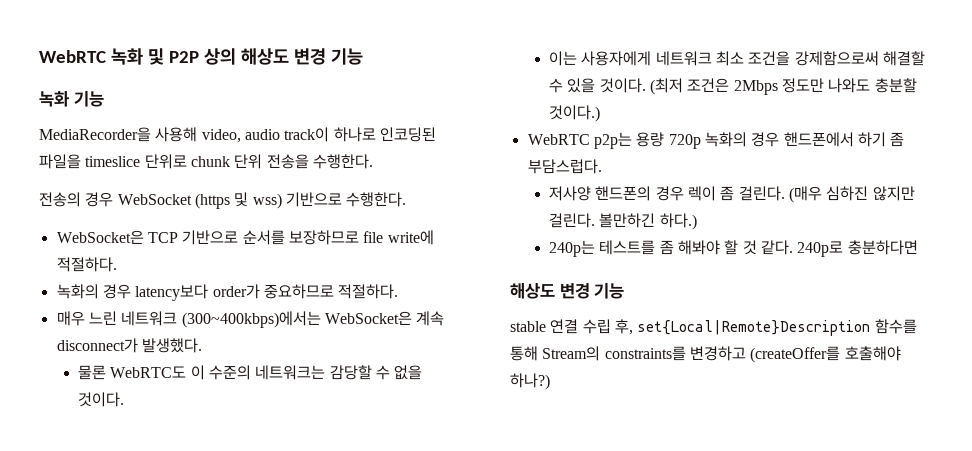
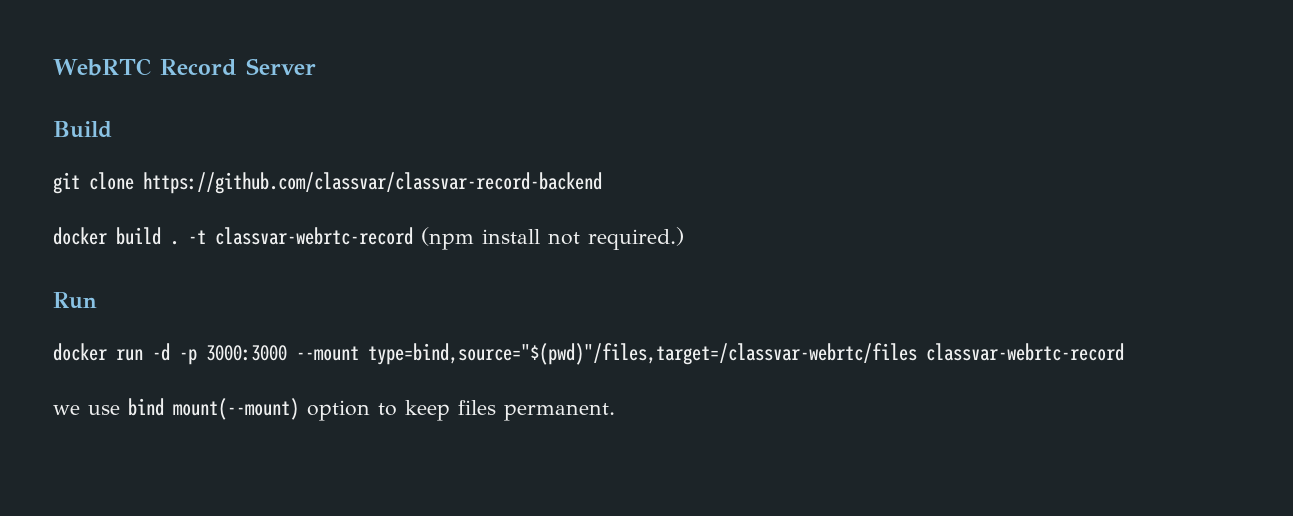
[39,48,363,65] [39,91,104,107] [39,127,436,143] [39,154,373,169] [39,192,407,209] [56,230,434,245] [56,257,117,272] [56,284,399,301] [56,311,445,328] [56,338,202,353] [78,365,423,380] [78,392,125,407] [549,51,926,66] [549,78,917,95] [549,105,601,122] [527,132,905,149] [527,159,602,174] [549,186,915,203] [549,213,697,230] [549,240,918,257] [510,283,625,299] [510,319,917,336] [510,346,901,363] [510,373,550,390] WebRTC 녹화 및 P2P 상의 해상도 변경 기능 // 녹화 기능 // MediaRecorder을 사용해 video, audio track이 하나로 인코딩된 파일을 timeslice 단위로 chunk 단위 전송을 수행한다. // 전송의 경우 WebSocket (https 및 wss) 기반으로 수행한다. // WebSocket은 TCP 기반으로 순서를 보장하므로 file write에 적절하다. // 녹화의 경우 latency보다 order가 중요하므로 적절하다. // 매우 느린 네트워크 (300~400kbps)에서는 WebSocket은 계속 disconnect가 발생했다. // 물론 WebRTC도 이 수준의 네트워크는 감당할 수 없을 것이다. // 이는 사용자에게 네트워크 최소 조건을 강제함으로써 해결할 수 있을 것이다. (최저 조건은 2Mbps 정도만 나와도 충분할 것이다.) // WebRTC p2p는 용량 720p 녹화의 경우 핸드폰에서 하기 좀 부담스럽다. // 저사양 핸드폰의 경우 렉이 좀 걸린다. (매우 심하진 않지만 걸린다. 볼만하긴 하다.) // 240p는 테스트를 좀 해봐야 할 것 같다. 240p로 충분하다면 // 해상도 변경 기능 // stable 연결 수립 후, set{Local|Remote}Description 함수를 통해 Stream의 constraints를 변경하고 (createOffer를 호출해야 하나?) -> [53,58,316,76] [53,121,112,138] [53,172,602,194] [53,227,684,250] [53,292,97,309] [53,343,1124,365] [53,398,615,421] WebRTC Record Server // Build // git clone https://github.com/classvar/classvar-record-backend // docker build . -t classvar-webrtc-record (npm install not required.) // Run // docker run -d -p 3000:3000 --mount type=bind,source="$(pwd)"/files,target=/classvar-webrtc/files classvar-webrtc-record // we use bind mount(--mount) option to keep files permanent.

